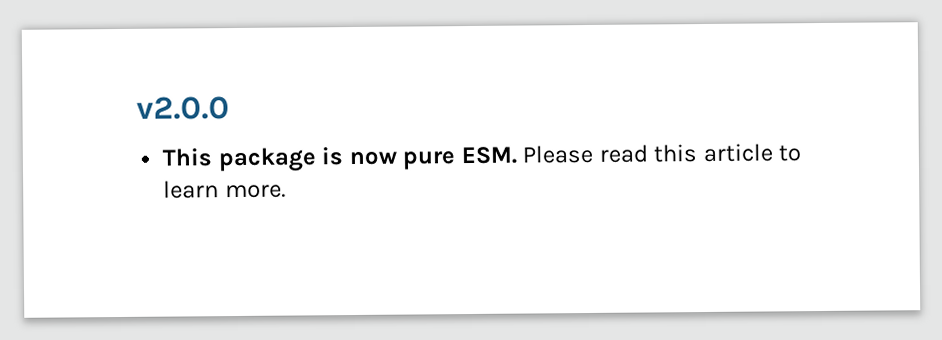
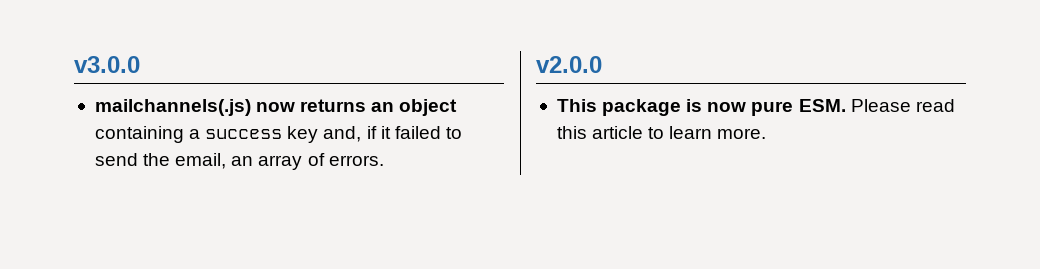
(136, 108) none -> [74,56,140,73] [94,99,458,116] [94,126,462,143] [94,153,384,170] v3.0.0 // mailchannels(.js) now returns an object containing a success key and, if it failed to send the email, an array of errors. //

